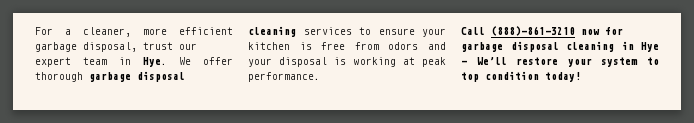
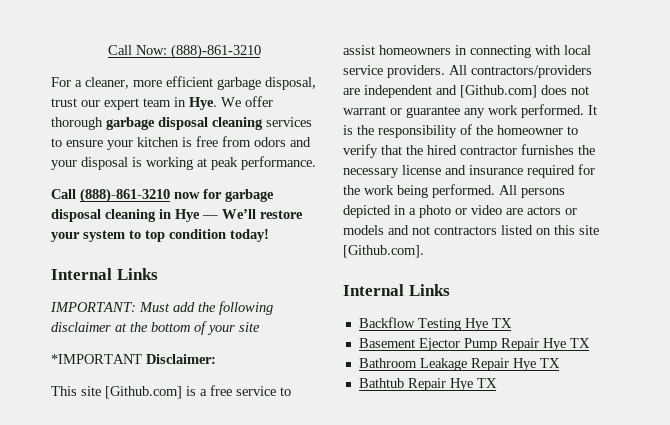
(35, 31) none -> [107,44,261,59] Call Now: (888)-861-3210 //
(581, 77) none -> [51,268,158,280] [50,301,273,315] [51,321,260,335] [51,354,216,364] [51,385,291,399] [343,45,591,58] [343,65,592,78] [343,85,589,98] [343,104,597,118] [343,124,578,138] [343,144,595,158] [343,164,595,178] [343,184,565,198] [343,205,577,218] [343,225,599,235] [343,245,424,258] [343,284,450,296] [358,317,512,331] [358,338,590,351] [358,358,560,371] [358,378,497,391] // Internal Links // IMPORTANT: Must add the following disclaimer at the bottom of your site // *IMPORTANT Disclaimer: // This site [Github.com] is a free service to assist homeowners in connecting with local service providers. All contractors/providers are independent and [Github.com] does not warrant or guarantee any work performed. It is the responsibility of the homeowner to verify that the hired contractor furnishes the necessary license and insurance required for the work being performed. All persons depicted in a photo or video are actors or models and not contractors listed on this site [Github.com]. // Internal Links // Backflow Testing Hye TX // Basement Ejector Pump Repair Hye TX // Bathroom Leakage Repair Hye TX // Bathtub Repair Hye TX

